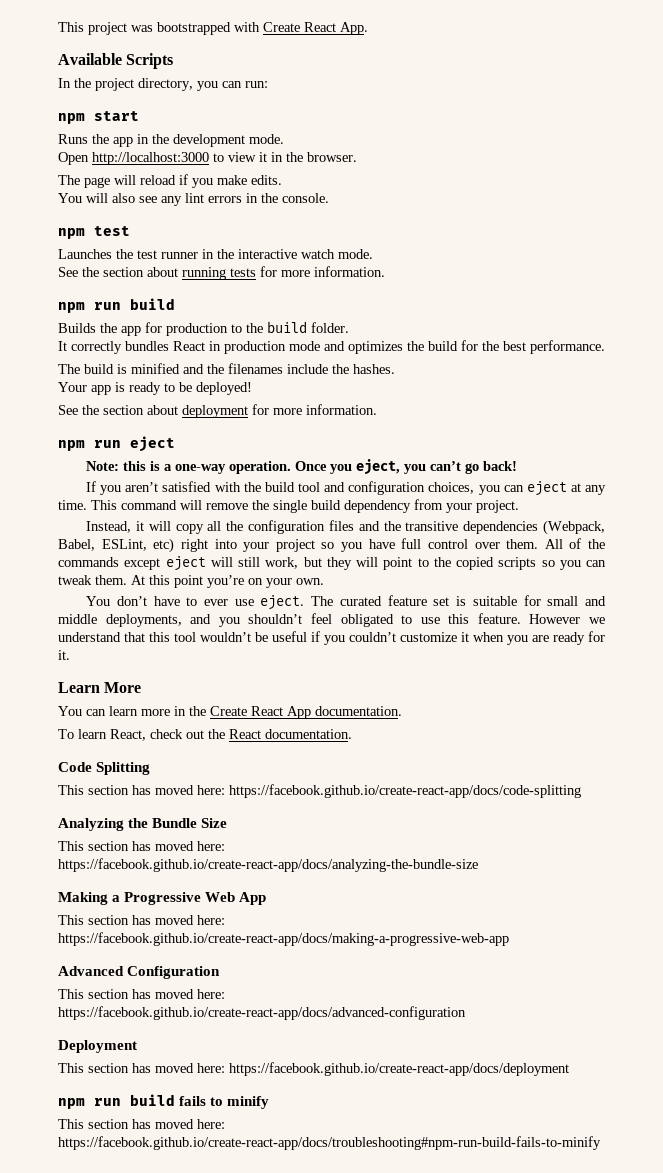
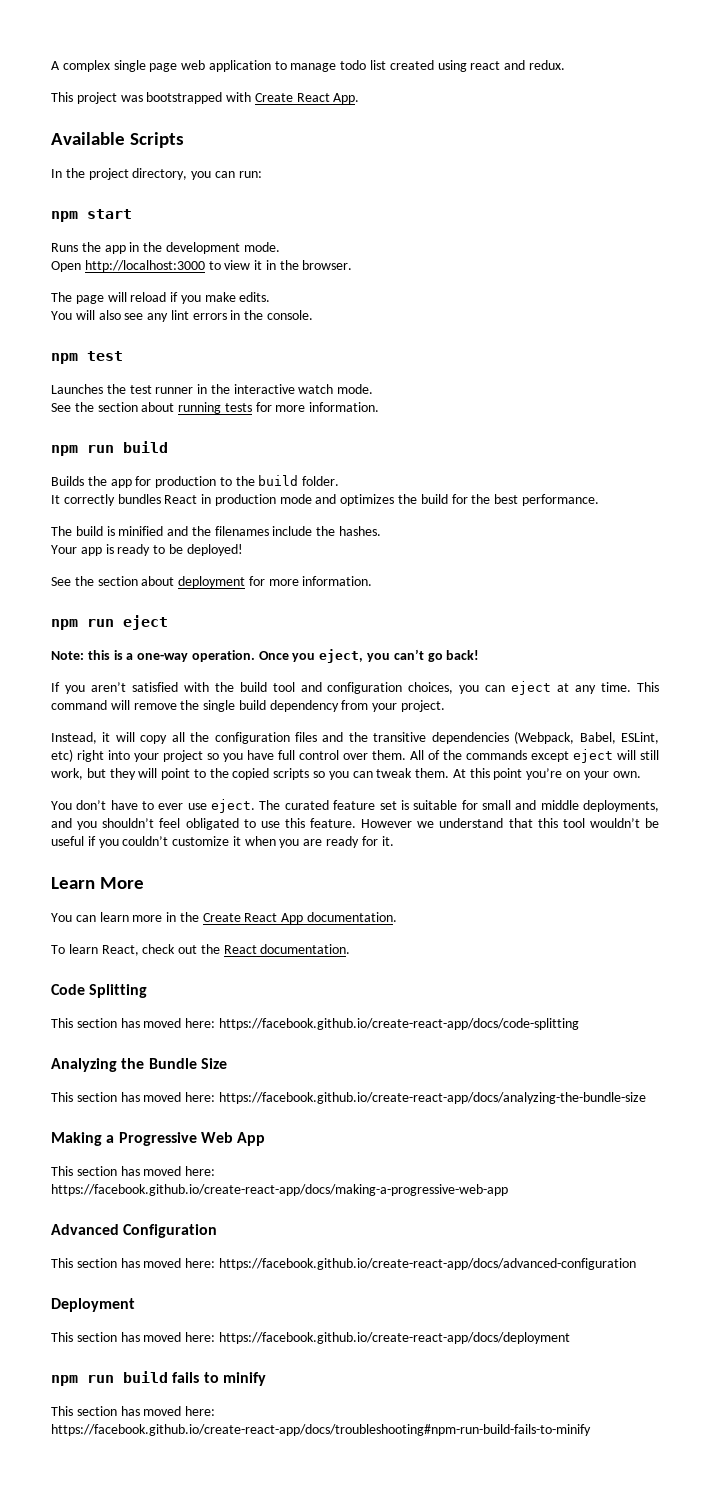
(58, 27) none -> [51,60,565,72] A complex single page web application to manage todo list created using react and redux. //

